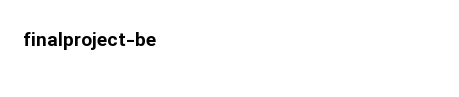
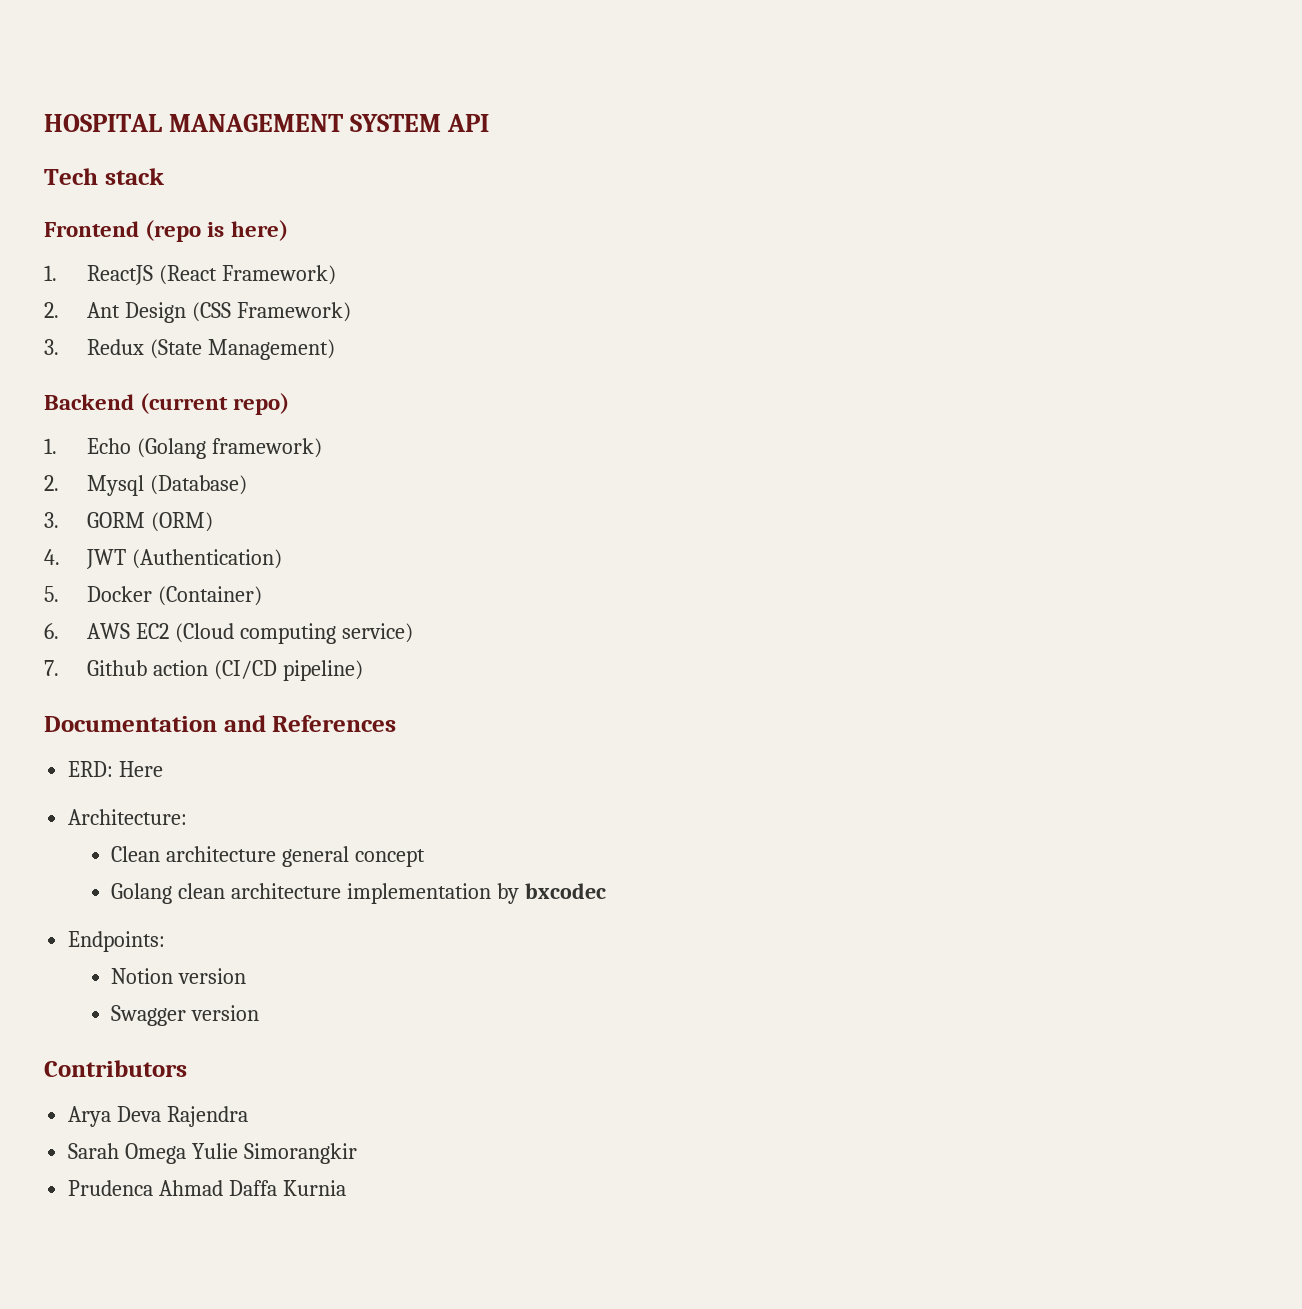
[23,32,156,50] finalproject-be -> [44,114,489,132] [44,168,164,185] [44,220,288,242] [44,265,337,285] [44,302,351,323] [44,339,336,360] [44,393,290,415] [44,438,323,459] [44,475,248,496] [44,512,214,532] [44,549,283,569] [44,586,263,606] [44,623,413,644] [44,660,363,681] [44,715,397,732] [68,761,164,777] [68,809,188,825] [111,846,426,867] [111,883,607,904] [68,931,166,952] [111,968,247,984] [111,1005,260,1026] [44,1060,187,1077] [68,1106,249,1127] [68,1143,358,1164] [68,1180,347,1196] HOSPITAL MANAGEMENT SYSTEM API // Tech stack // Frontend (repo is here) // 1. ReactJS (React Framework) // 2. Ant Design (CSS Framework) // 3. Redux (State Management) // Backend (current repo) // 1. Echo (Golang framework) // 2. Mysql (Database) // 3. GORM (ORM) // 4. JWT (Authentication) // 5. Docker (Container) // 6. AWS EC2 (Cloud computing service) // 7. Github action (CI/CD pipeline) // Documentation and References // ERD: Here // Architecture: // Clean architecture general concept // Golang clean architecture implementation by bxcodec // Endpoints: // Notion version // Swagger version // Contributors // Arya Deva Rajendra // Sarah Omega Yulie Simorangkir // Prudenca Ahmad Daffa Kurnia

